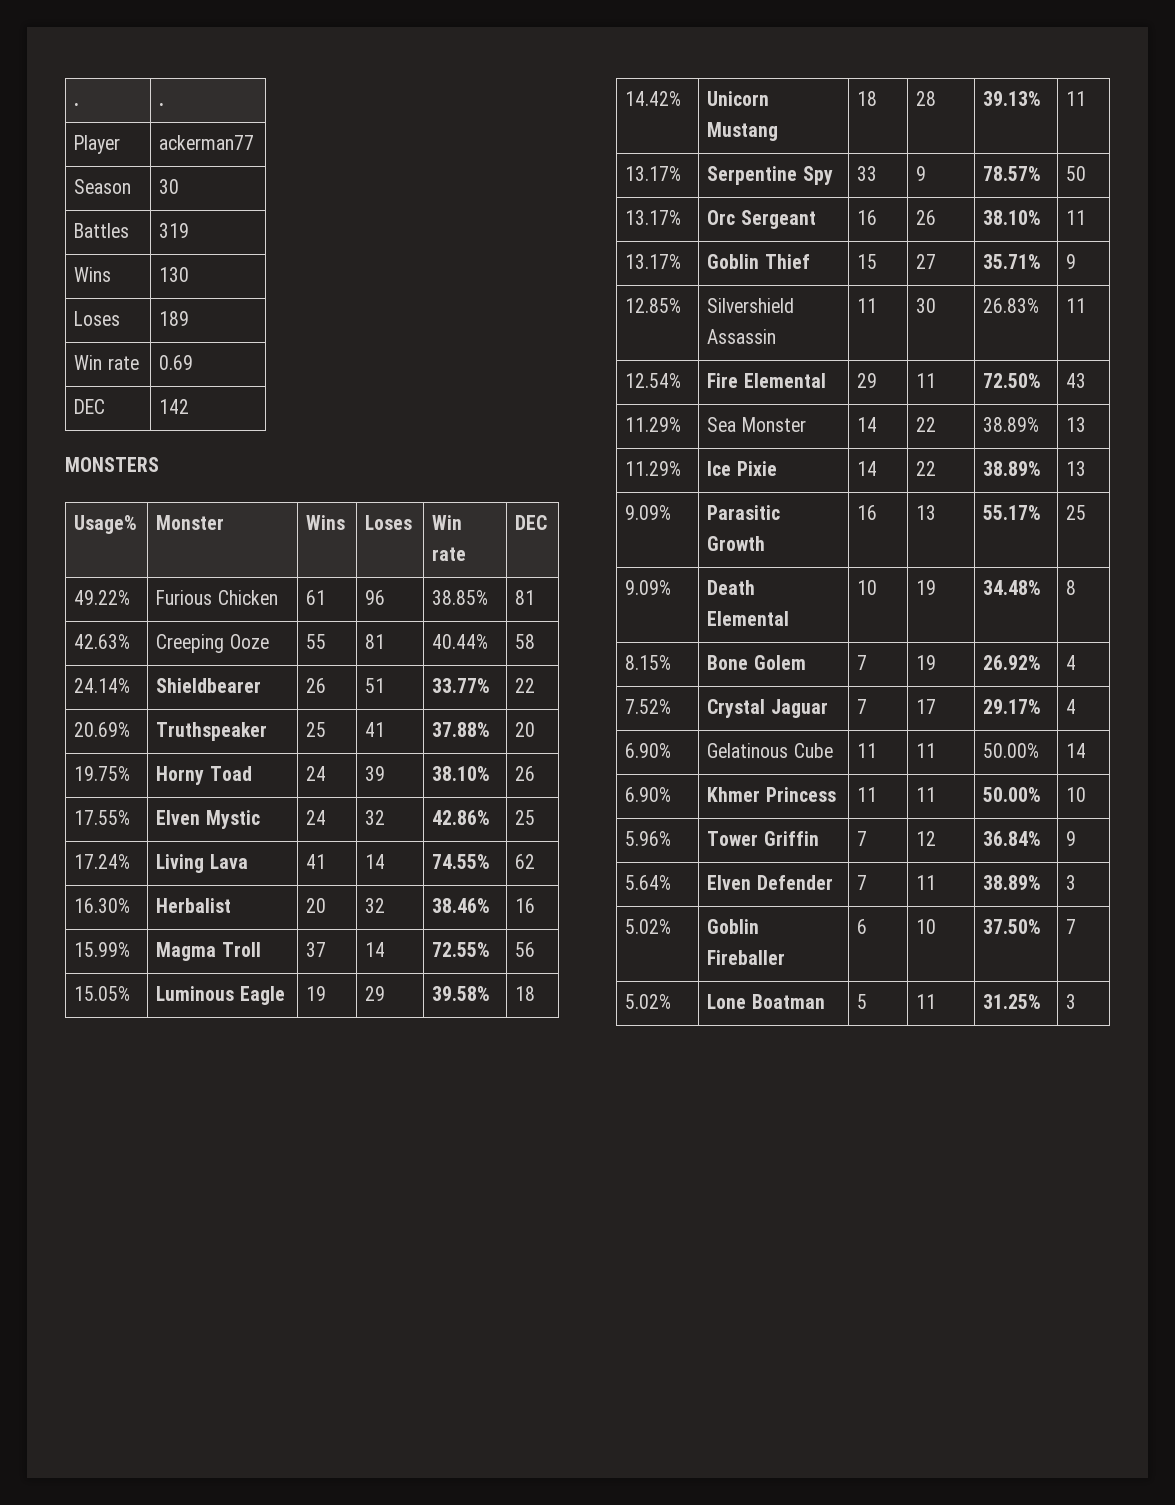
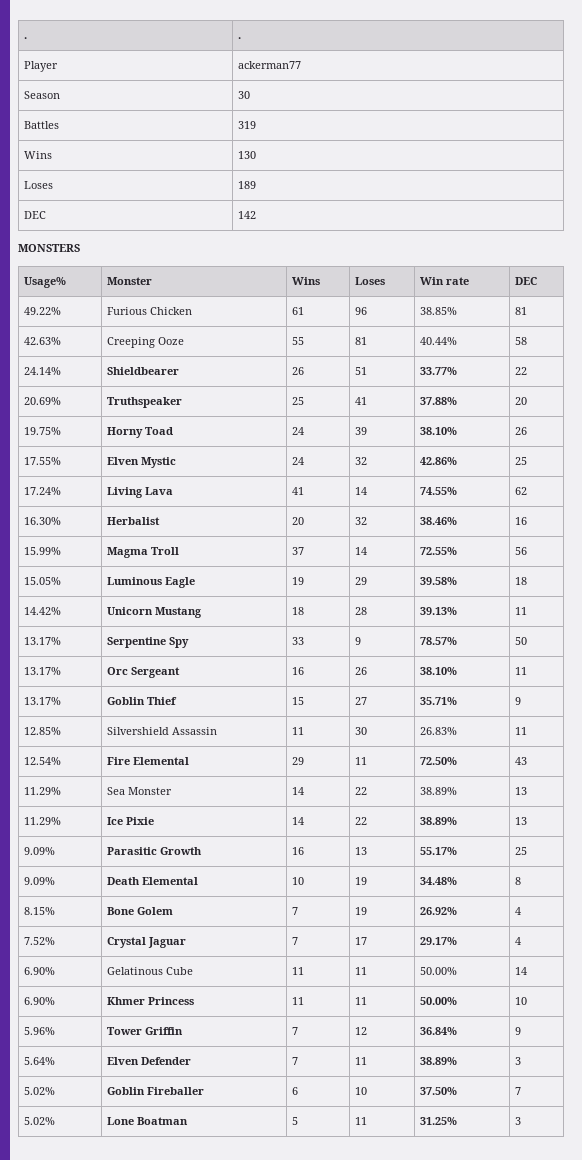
[74,355,139,370] [159,355,194,370] // Win rate | 0.69 -> (257, 185) none

